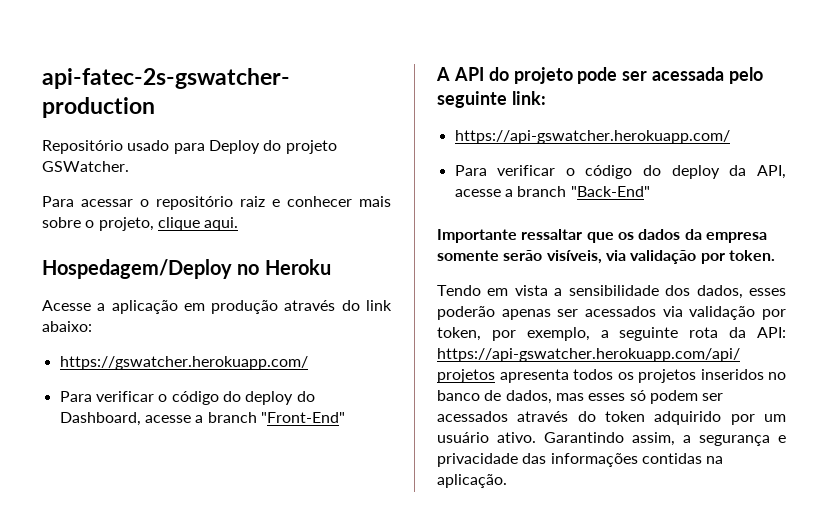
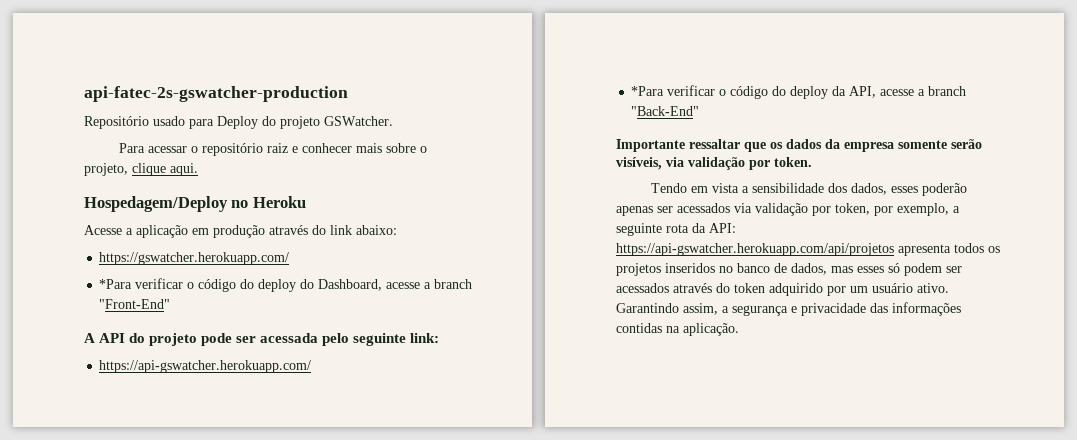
[59,391,92,402] Para -> [99,279,133,289] *Para
[454,165,487,176] Para -> [631,86,665,96] *Para

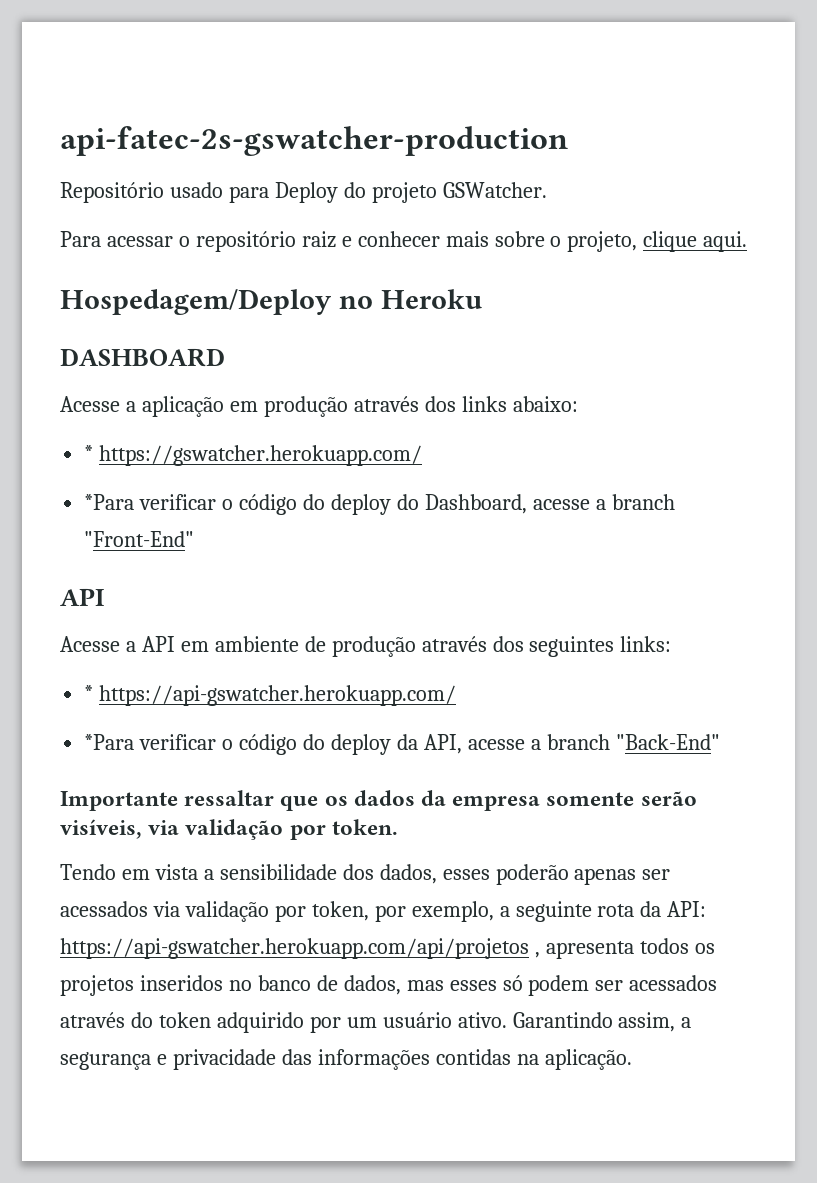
(306, 202) none -> [60,348,225,367] // DASHBOARD
[312,225,352,235] do link -> [424,396,507,412] dos links
(397, 230) none -> [84,445,94,461] *
[84,333,440,346] A API do projeto pode ser acessada pelo seguinte link: // -> [60,588,105,606] [60,636,672,657] [84,685,94,701] API // Acesse a API em ambiente de produção através dos seguintes links: // *
(894, 249) none -> [534,952,540,958] ,

